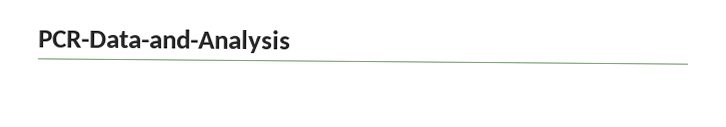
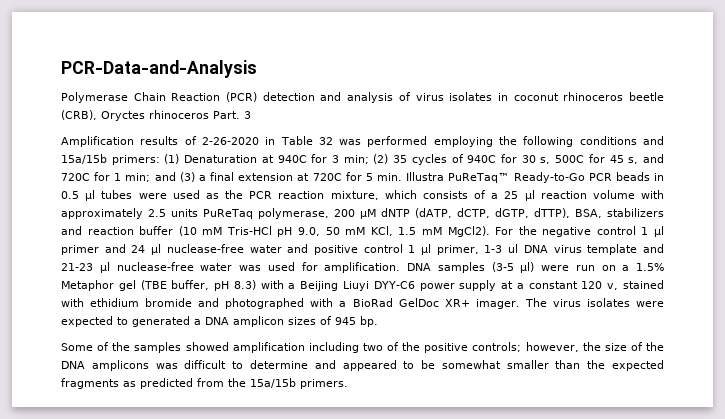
(291, 41) none -> [61,92,664,103] [61,110,251,121] [61,136,664,147] [61,154,664,165] [61,172,664,183] [61,190,664,201] [61,208,664,219] [61,226,664,237] [61,244,664,255] [61,262,664,273] [61,280,665,291] [61,298,664,309] [61,316,378,327] [61,342,664,353] [61,360,664,371] [61,378,348,389] // Polymerase Chain Reaction (PCR) detection and analysis of virus isolates in coconut rhinoceros beetle (CRB), Oryctes rhinoceros Part. 3 // Amplification results of 2-26-2020 in Table 32 was performed employing the following conditions and 15a/15b primers: (1) Denaturation at 940C for 3 min; (2) 35 cycles of 940C for 30 s, 500C for 45 s, and 720C for 1 min; and (3) a final extension at 720C for 5 min. Illustra PuReTaq™ Ready-to-Go PCR beads in 0.5 µl tubes were used as the PCR reaction mixture, which consists of a 25 µl reaction volume with approximately 2.5 units PuReTaq polymerase, 200 µM dNTP (dATP, dCTP, dGTP, dTTP), BSA, stabilizers and reaction buffer (10 mM Tris-HCl pH 9.0, 50 mM KCl, 1.5 mM MgCl2). For the negative control 1 µl primer and 24 µl nuclease-free water and positive control 1 µl primer, 1-3 ul DNA virus template and 21-23 µl nuclease-free water was used for amplification. DNA samples (3-5 µl) were run on a 1.5% Metaphor gel (TBE buffer, pH 8.3) with a Beijing Liuyi DYY-C6 power supply at a constant 120 v, stained with ethidium bromide and photographed with a BioRad GelDoc XR+ imager. The virus isolates were expected to generated a DNA amplicon sizes of 945 bp. // Some of the samples showed amplification including two of the positive controls; however, the size of the DNA amplicons was difficult to determine and appeared to be somewhat smaller than the expected fragments as predicted from the 15a/15b primers.

